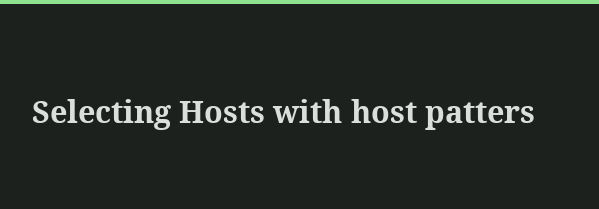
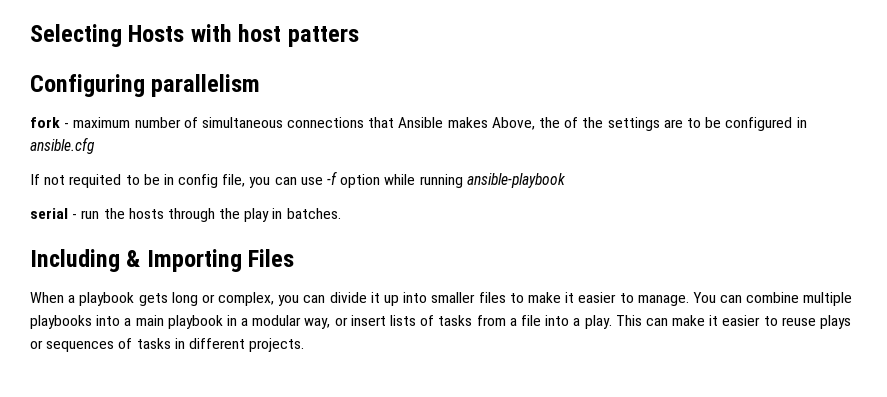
(535, 116) none -> [30,74,261,97] [30,117,807,131] [30,137,95,154] [30,171,566,188] [30,208,341,222] [30,249,295,272] [30,292,853,306] [30,315,851,329] [30,338,305,352] // Configuring parallelism // fork - maximum number of simultaneous connections that Ansible makes Above, the of the settings are to be configured in ansible.cfg // If not requited to be in config file, you can use -f option while running ansible-playbook // serial - run the hosts through the play in batches. // Including & Importing Files // When a playbook gets long or complex, you can divide it up into smaller files to make it easier to manage. You can combine multiple playbooks into a main playbook in a modular way, or insert lists of tasks from a file into a play. This can make it easier to reuse plays or sequences of tasks in different projects.

